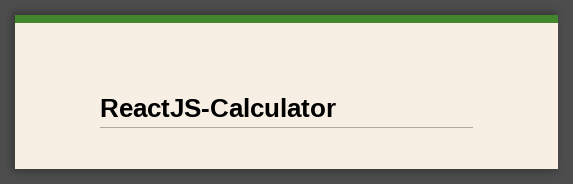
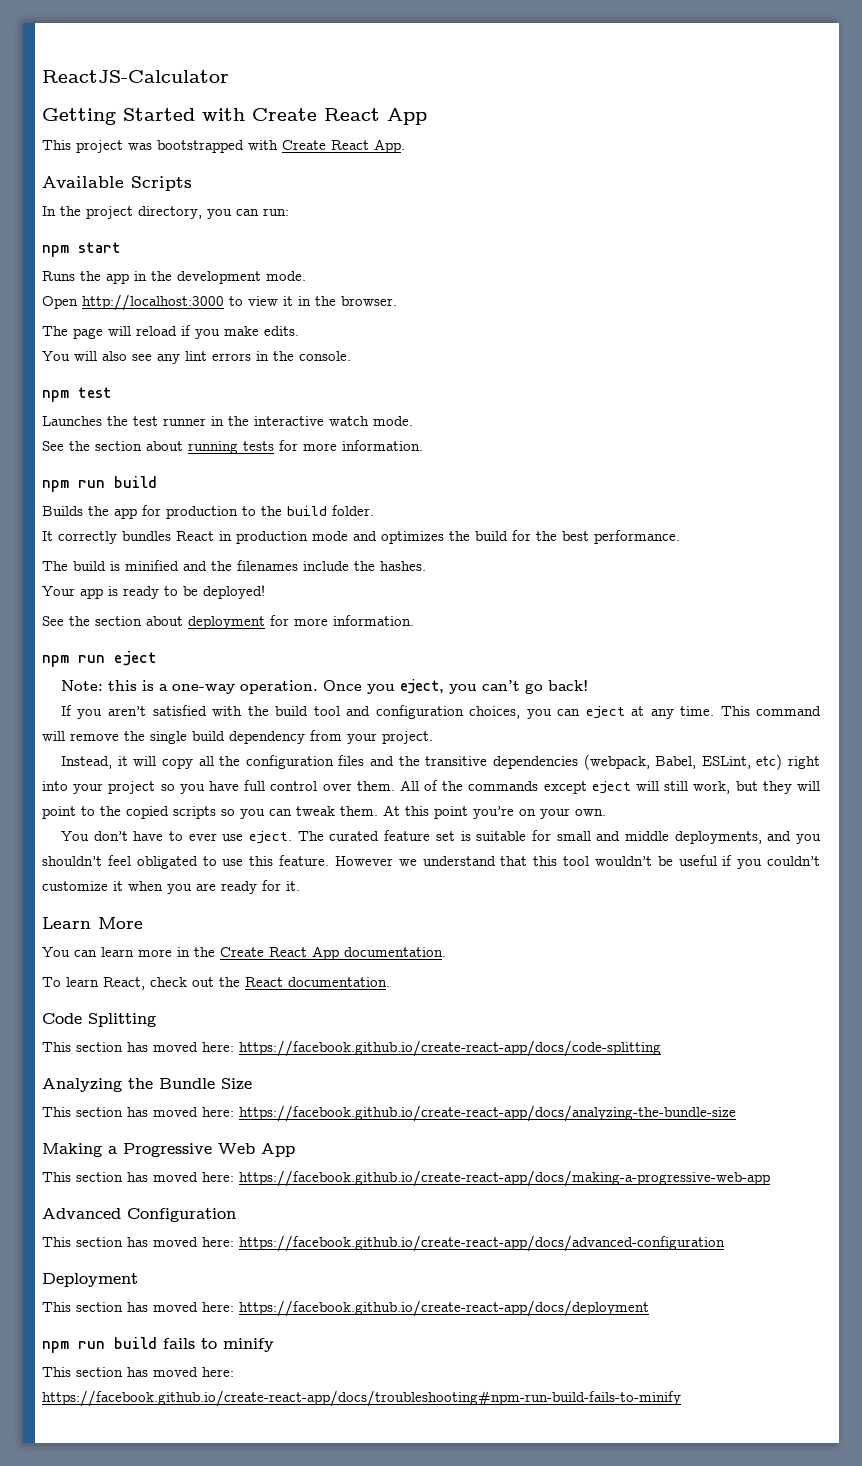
(336, 107) none -> [42,108,427,125] [42,139,405,153] [42,176,192,191] [42,206,289,219] [42,242,121,257] [42,271,306,284] [42,294,397,311] [42,325,299,339] [42,351,351,364] [42,387,112,402] [42,416,413,426] [42,440,423,454] [42,476,157,492] [42,505,374,519] [42,530,680,544] [42,560,426,571] [42,585,265,599] [42,615,414,629] [42,651,157,667] [60,679,588,694] [60,705,821,719] [42,730,433,744] [60,754,820,770] [42,780,820,794] [42,805,606,819] [60,830,822,844] [42,855,821,869] [42,880,300,894] [42,917,143,929] [42,946,446,960] [42,977,390,990] [42,1013,156,1027] [42,1040,661,1057] [42,1078,252,1092] [42,1105,736,1122] [42,1143,295,1157] [42,1170,770,1187] [42,1208,236,1222] [42,1235,725,1252] [42,1273,138,1287] [42,1300,649,1317] [42,1337,274,1353] [42,1367,234,1377] [42,1390,681,1407] // Getting Started with Create React App // This project was bootstrapped with Create React App. // Available Scripts // In the project directory, you can run: // npm start // Runs the app in the development mode. // Open http://localhost:3000 to view it in the browser. // The page will reload if you make edits. // You will also see any lint errors in the console. // npm test // Launches the test runner in the interactive watch mode. // See the section about running tests for more information. // npm run build // Builds the app for production to the build folder. // It correctly bundles React in production mode and optimizes the build for the best performance. // The build is minified and the filenames include the hashes. // Your app is ready to be deployed! // See the section about deployment for more information. // npm run eject // Note: this is a one-way operation. Once you eject, you can’t go back! // If you aren’t satisfied with the build tool and configuration choices, you can eject at any time. This command will remove the single build dependency from your project. // Instead, it will copy all the configuration files and the transitive dependencies (webpack, Babel, ESLint, etc) right into your project so you have full control over them. All of the commands except eject will still work, but they will point to the copied scripts so you can tweak them. At this point you’re on your own. // You don’t have to ever use eject. The curated feature set is suitable for small and middle deployments, and you shouldn’t feel obligated to use this feature. However we understand that this tool wouldn’t be useful if you couldn’t customize it when you are ready for it. // Learn More // You can learn more in the Create React App documentation. // To learn React, check out the React documentation. // Code Splitting // This section has moved here: https://facebook.github.io/create-react-app/docs/code-splitting // Analyzing the Bundle Size // This section has moved here: https://facebook.github.io/create-react-app/docs/analyzing-the-bundle-size // Making a Progressive Web App // This section has moved here: https://facebook.github.io/create-react-app/docs/making-a-progressive-web-app // Advanced Configuration // This section has moved here: https://facebook.github.io/create-react-app/docs/advanced-configuration // Deployment // This section has moved here: https://facebook.github.io/create-react-app/docs/deployment // npm run build fails to minify // This section has moved here: https://facebook.github.io/create-react-app/docs/troubleshooting#npm-run-build-fails-to-minify

